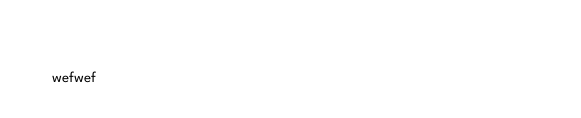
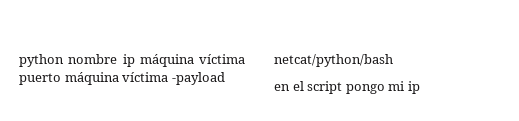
[52,71,97,83] wefwef -> [19,54,245,67] [19,72,225,85] [274,54,393,67] [274,81,420,94] python nombre ip máquina víctima puerto máquina víctima -payload netcat/python/bash // en el script pongo mi ip

